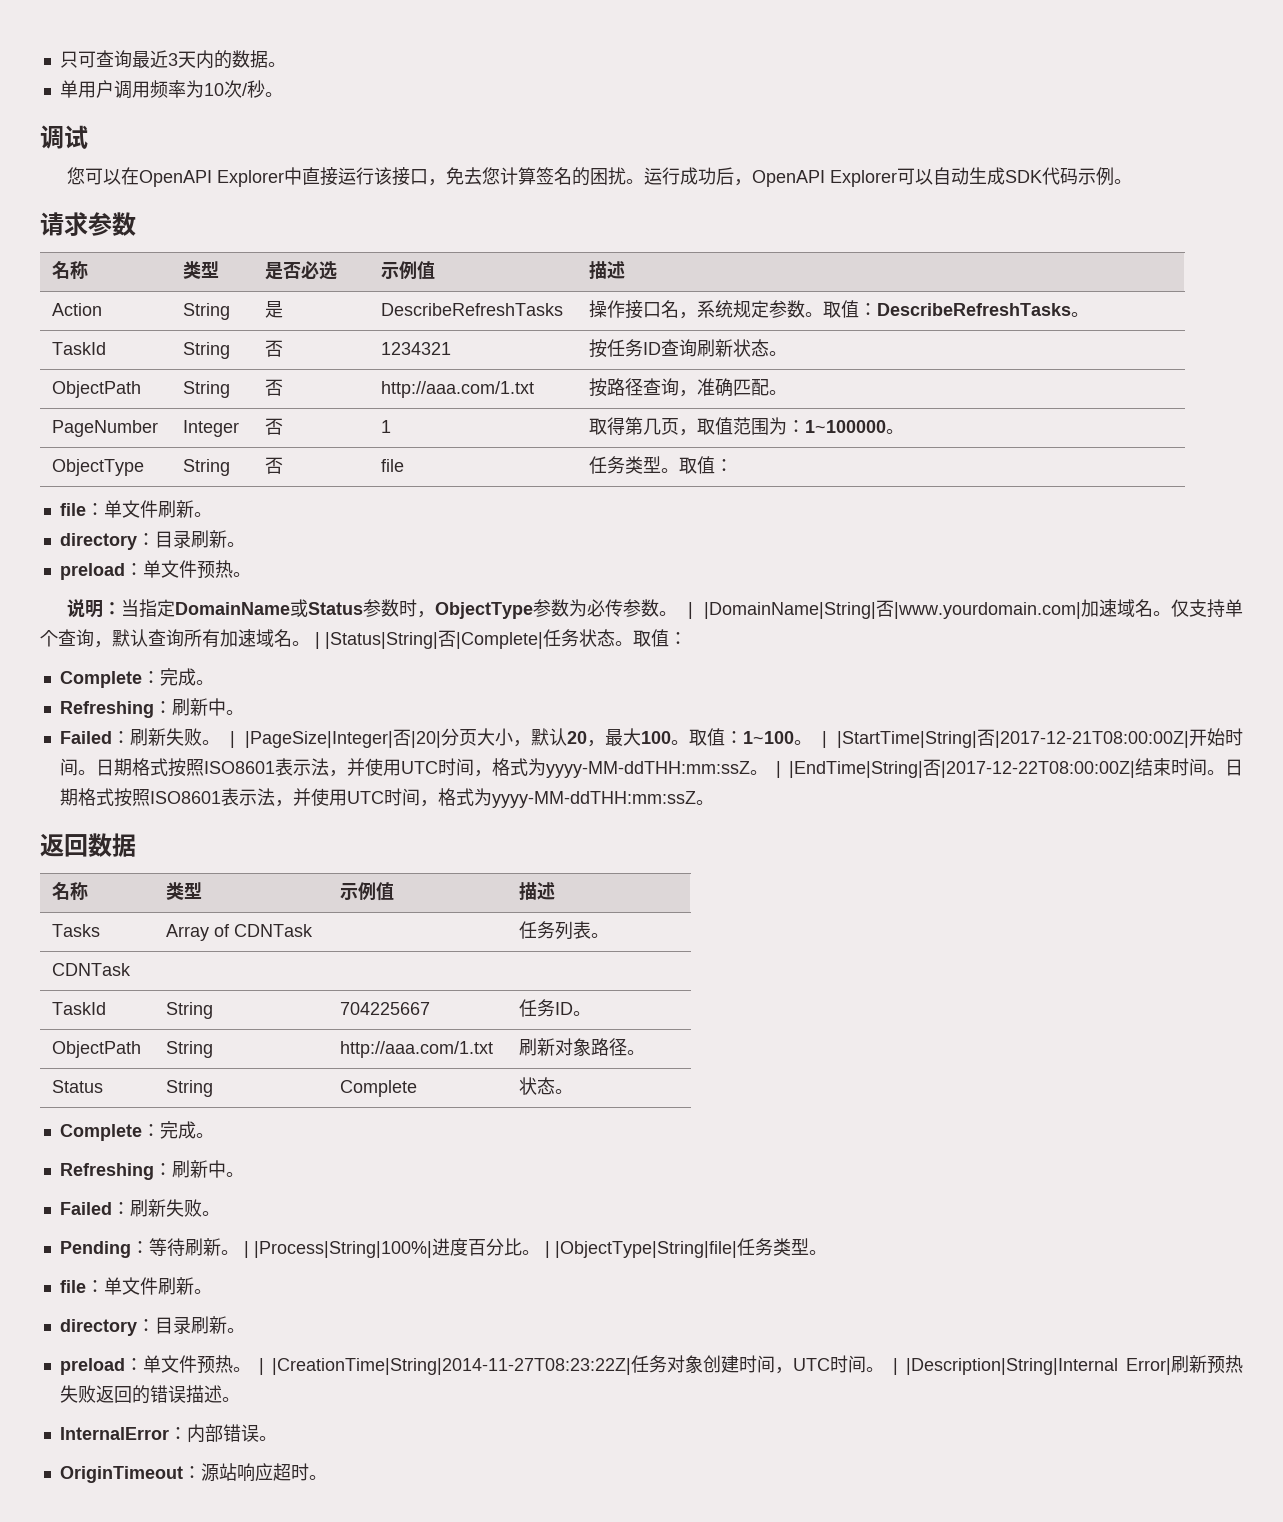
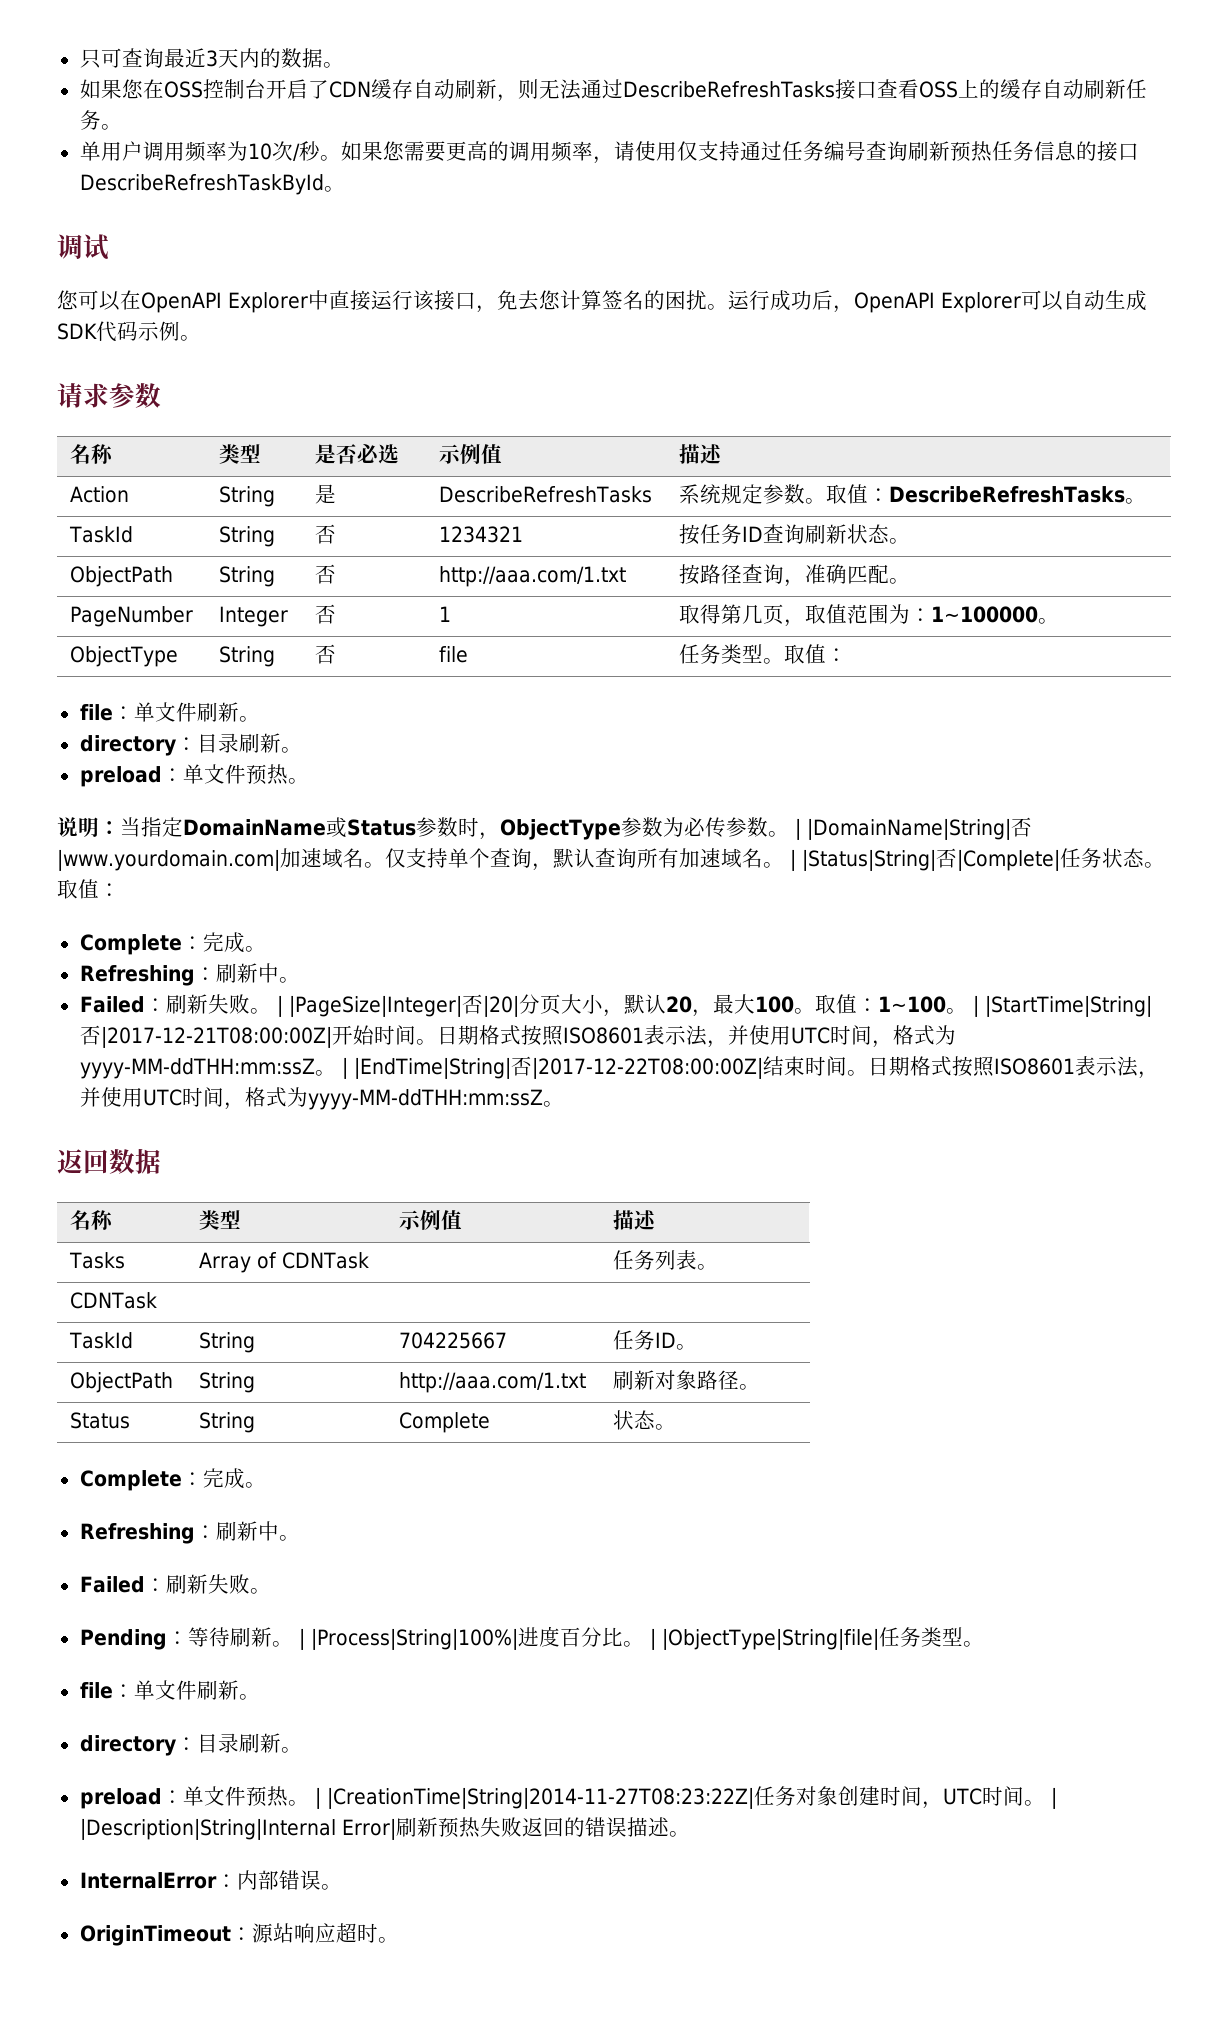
(286, 64) none -> [79,79,1148,102] [79,110,122,130] // 如果您在OSS控制台开启了CDN缓存自动刷新，则无法通过DescribeRefreshTasks接口查看OSS上的缓存自动刷新任务。
(283, 94) none -> [340,141,1139,164] [79,174,346,195] 如果您需要更高的调用频率，请使用仅支持通过任务编号查询刷新预热任务信息的接口DescribeRefreshTaskById。
[589,300,698,319] 操作接口名， -> (652, 494) none

